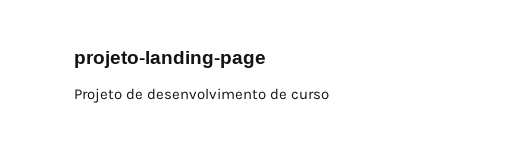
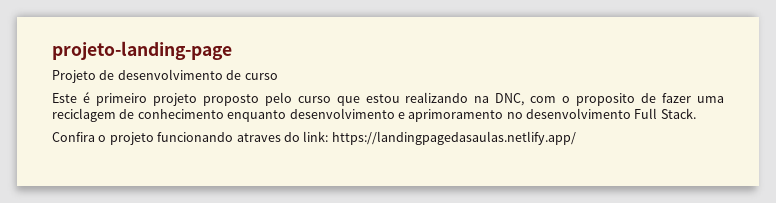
(330, 95) none -> [52,92,725,106] [52,108,696,122] [52,131,576,145] // Este é primeiro projeto proposto pelo curso que estou realizando na DNC, com o proposito de fazer uma reciclagem de conhecimento enquanto desenvolvimento e aprimoramento no desenvolvimento Full Stack. // Confira o projeto funcionando atraves do link: https://landingpagedasaulas.netlify.app/

